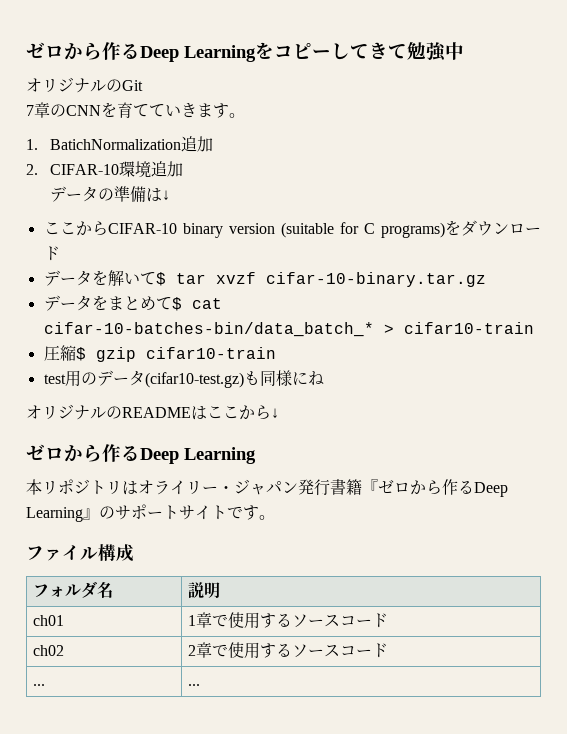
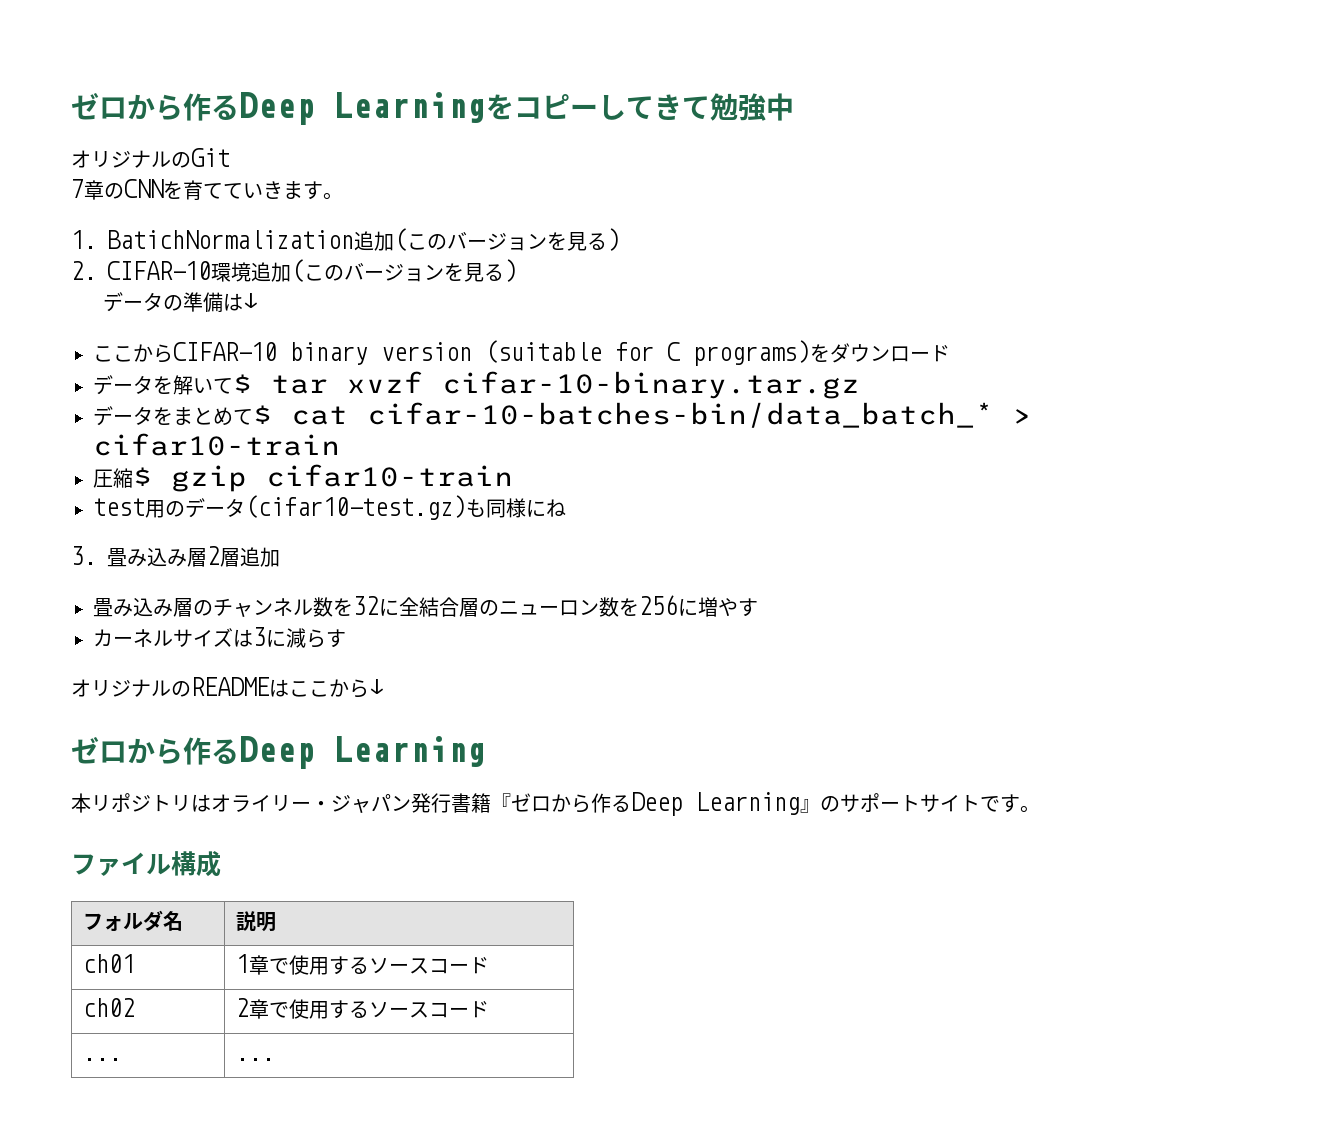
[26,161,184,178] // 2. CIFAR-10環境追加 -> [394,228,620,251] [71,259,517,282] (このバージョンを見る) // 2. CIFAR-10環境追加(このバージョンを見る)
(324, 378) none -> [71,546,280,567] [93,595,758,617] [93,627,346,648] // 3.畳み込み層2層追加 // 畳み込み層のチャンネル数を32に全結合層のニューロン数を256に増やす // カーネルサイズは3に減らす

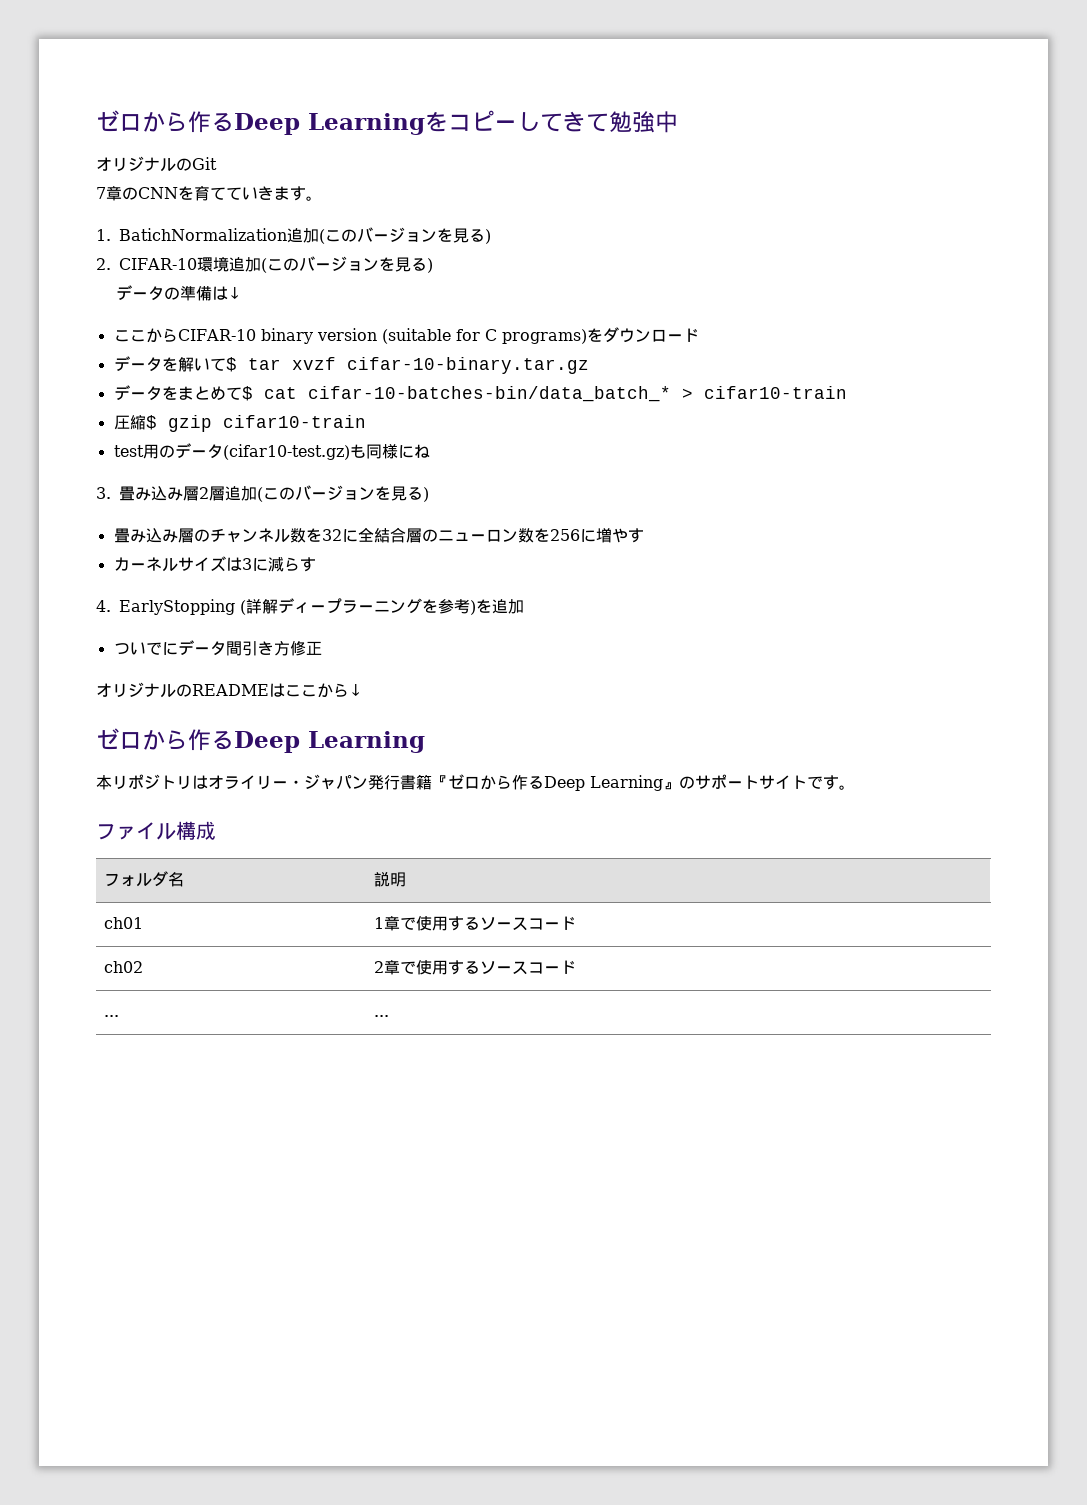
(280, 557) none -> [257,485,429,502] (このバージョンを見る)
(346, 638) none -> [96,598,524,615] [113,640,322,656] // 4. EarlyStopping (詳解ディープラーニングを参考)を追加 // ついでにデータ間引き方修正

